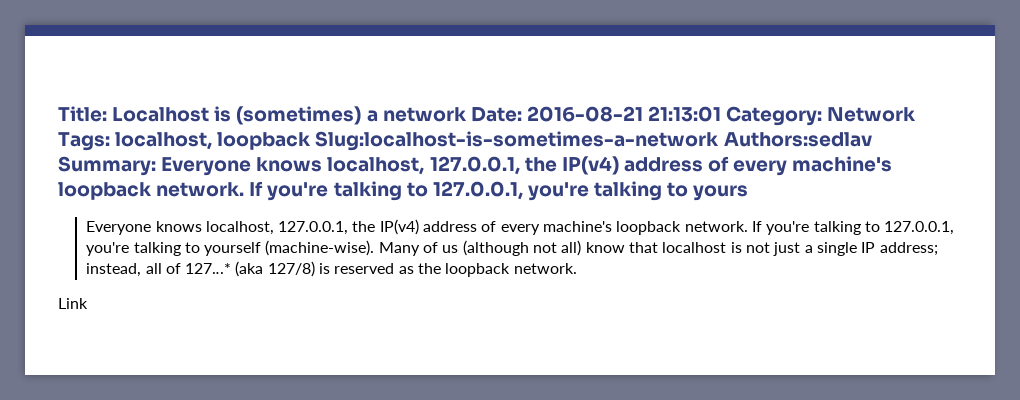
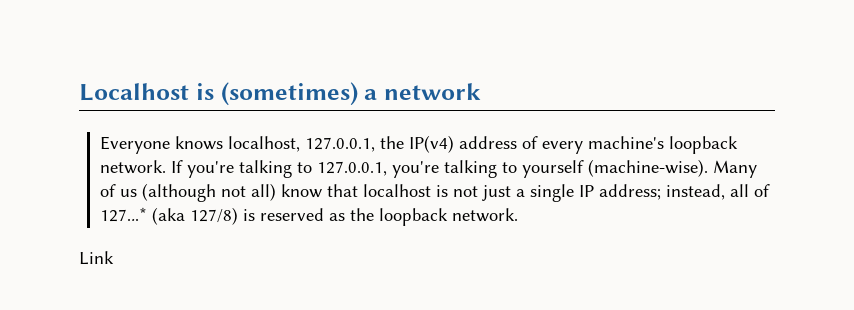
[58,106,107,122] Title: -> (79, 92) none
[470,106,917,126] [58,131,872,151] [58,156,893,176] [58,181,749,201] Date: 2016-08-21 21:13:01 Category: Network Tags: localhost, loopback Slug:localhost-is-sometimes-a-network Authors:sedlav Summary: Everyone knows localhost, 127.0.0.1, the IP(v4) address of every machine's loopback network. If you're talking to 127.0.0.1, you're talking to yours -> (481, 91) none

